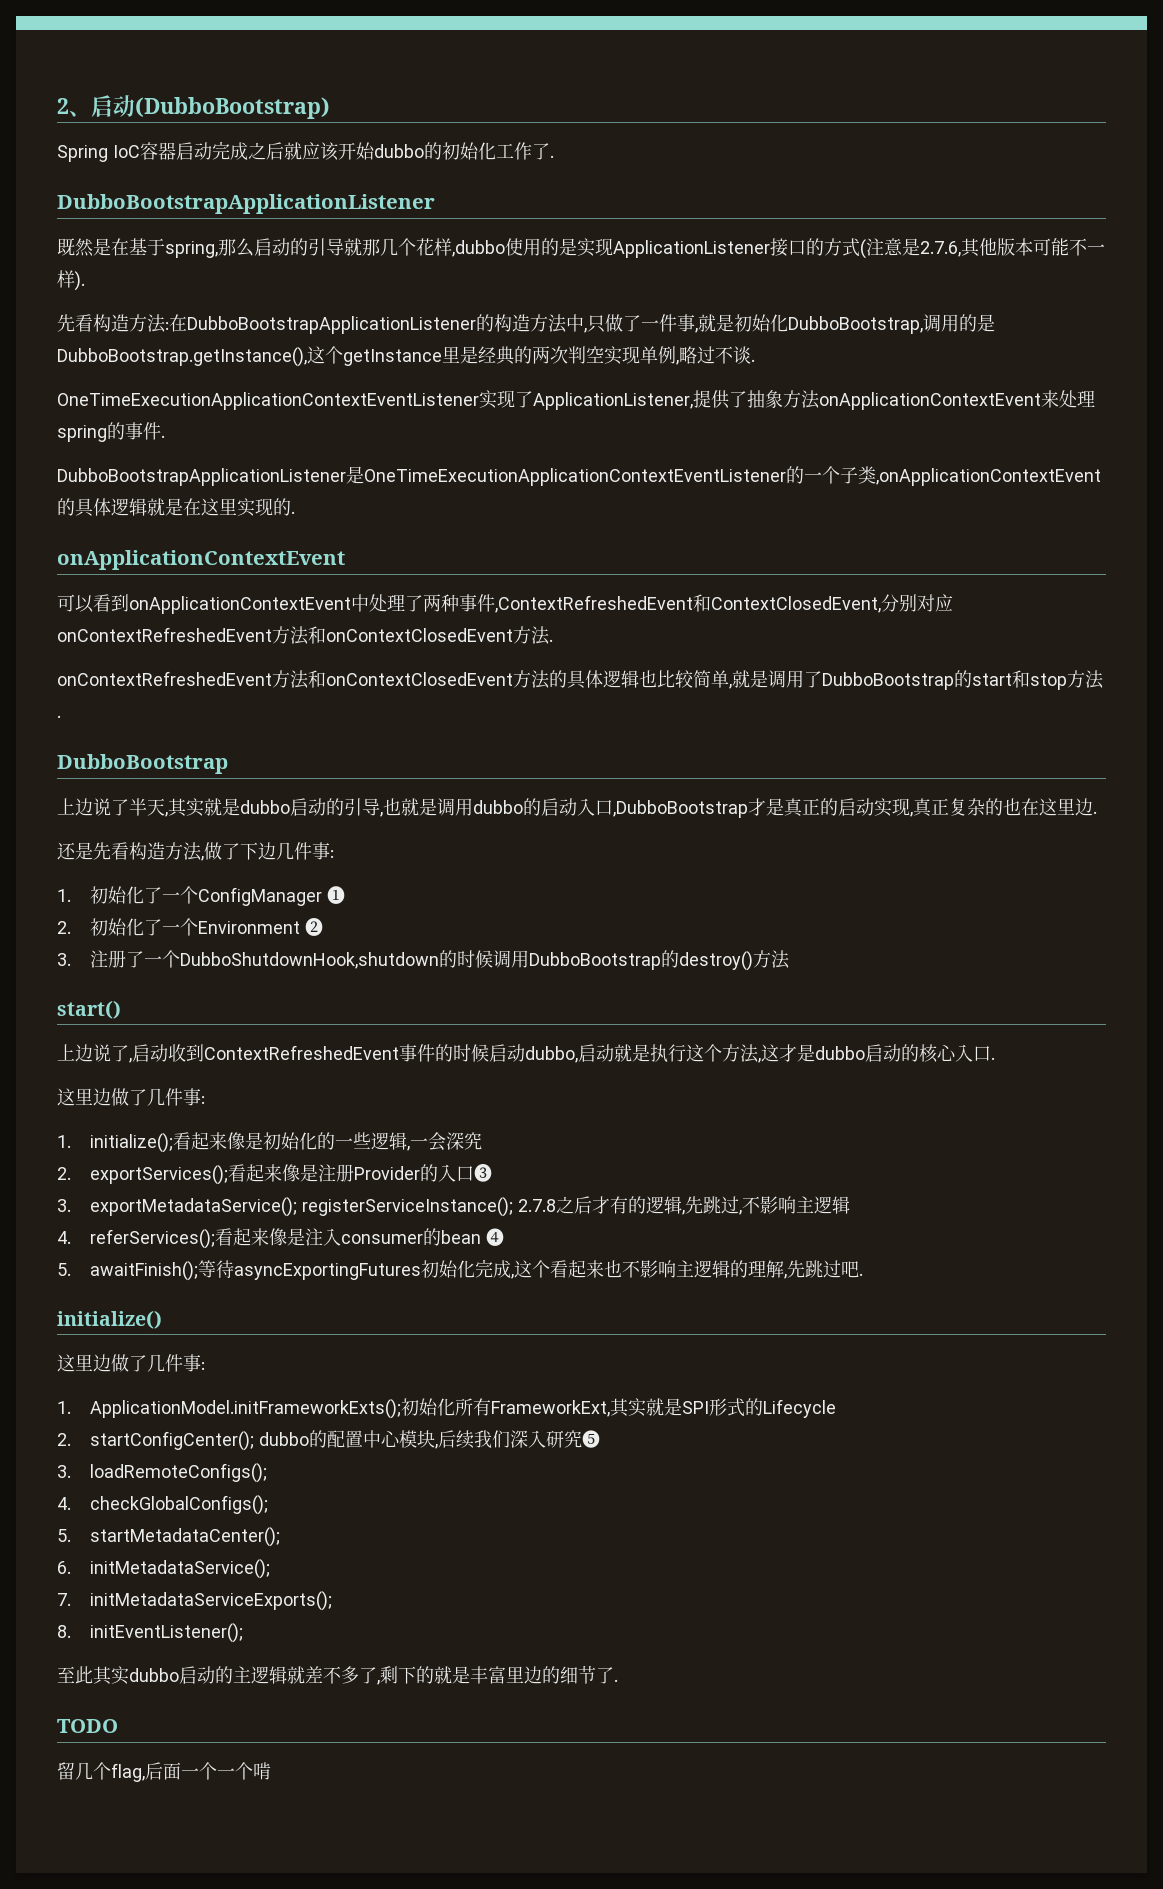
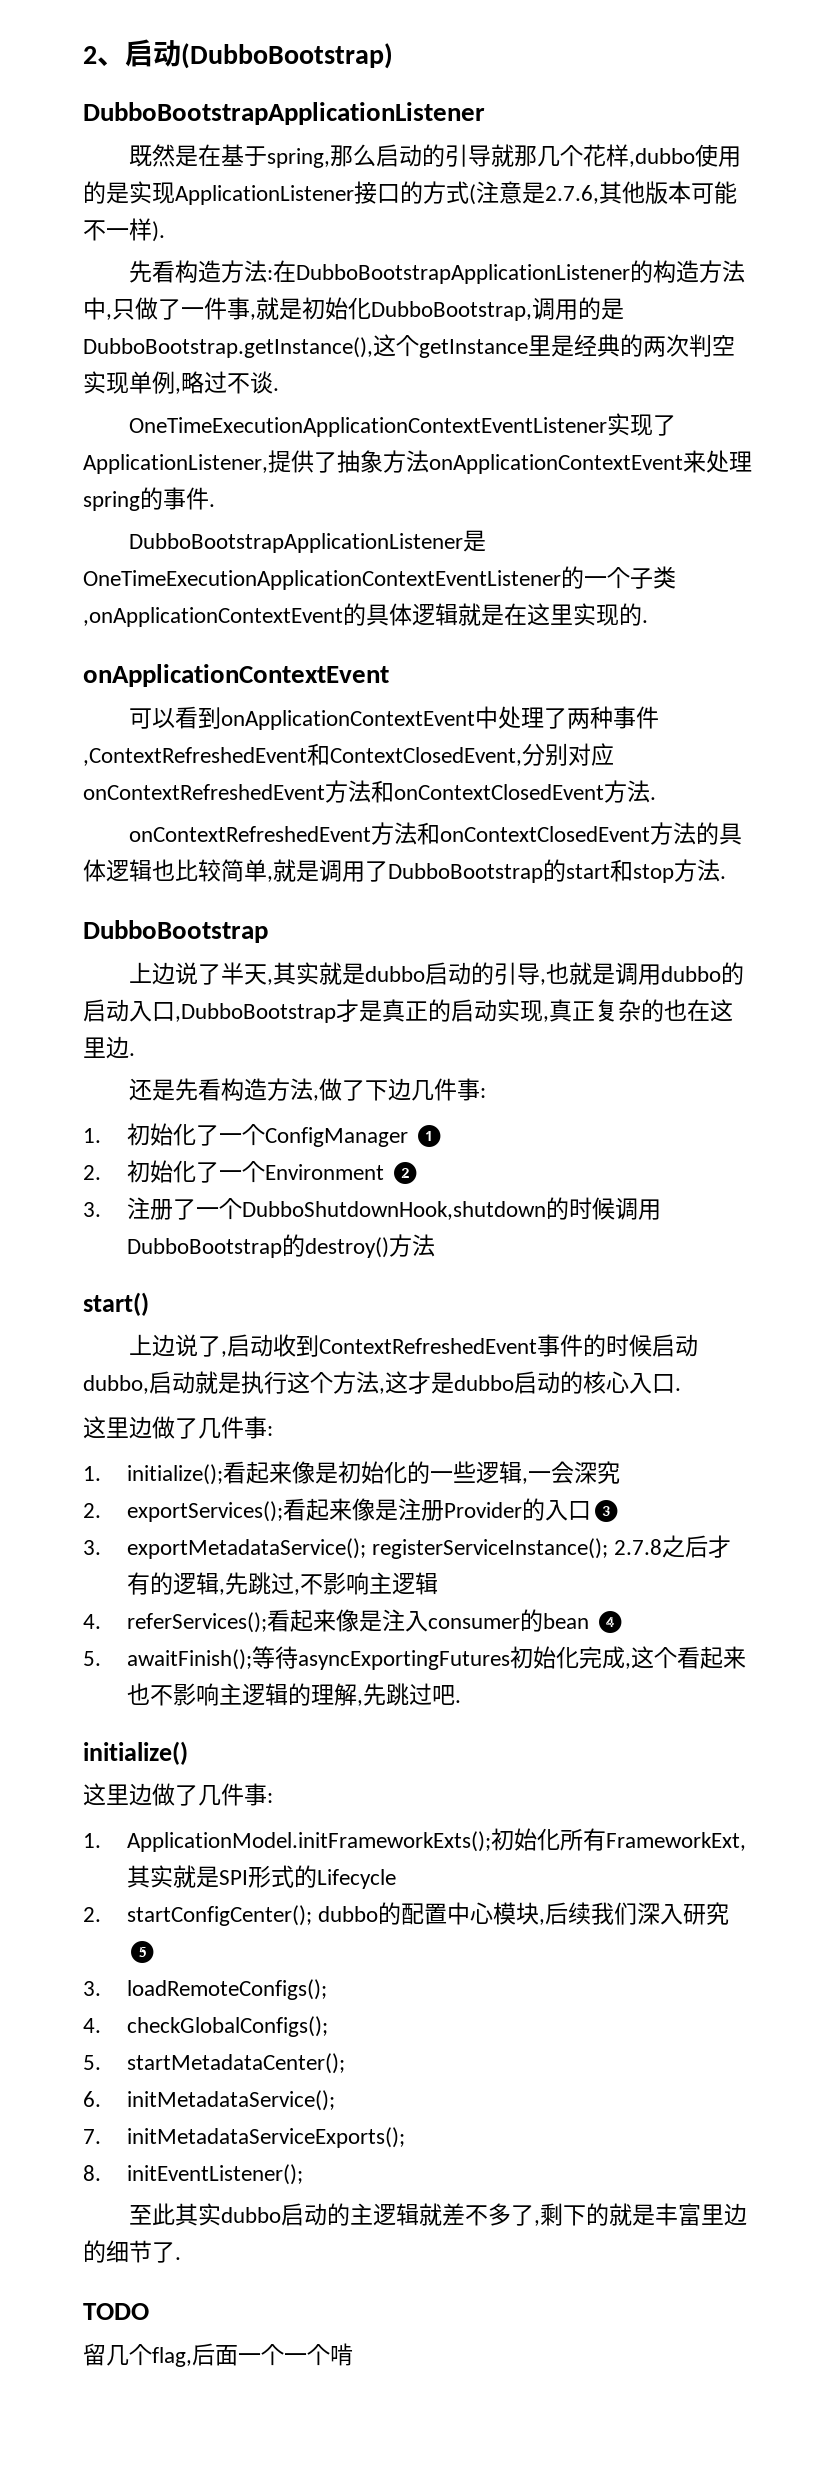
[57,141,554,162] // Spring IoC容器启动完成之后就应该开始dubbo的初始化工作了. -> (393, 56) none

